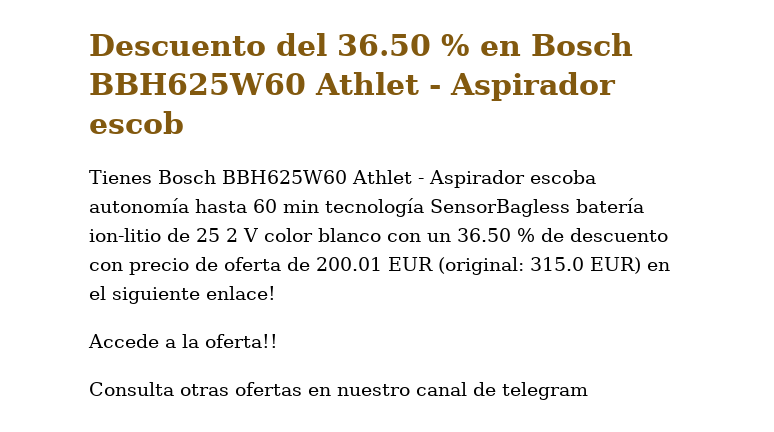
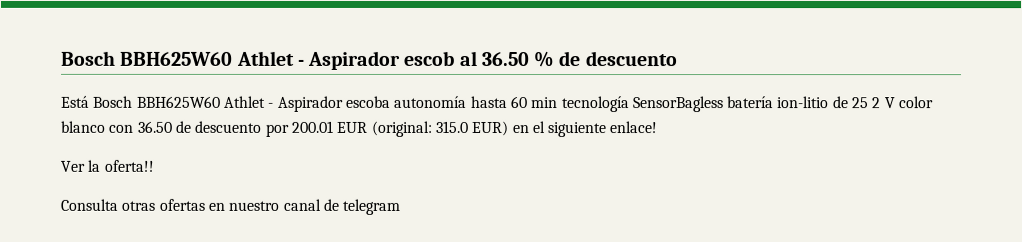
[89,33,521,56] Descuento del 36.50 % en -> (61, 58) none
[89,170,152,184] // Tienes -> [459,50,678,68] [61,95,90,108] al 36.50 % de descuento // Está
[427,228,668,242] [89,257,310,275] un 36.50 % de descuento con precio de oferta de -> [136,120,289,137] 36.50 de descuento por
[88,334,176,348] Accede a -> [60,160,85,172] Ver

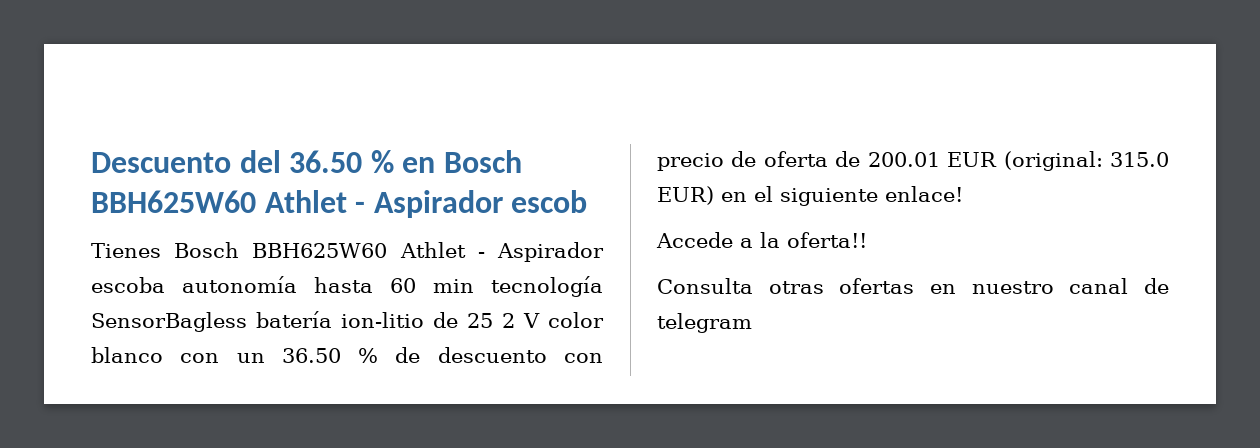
(61, 58) none -> [91,150,436,173] Descuento del 36.50 % en
[459,50,678,68] [61,95,90,108] al 36.50 % de descuento // Está -> [91,243,161,258] // Tienes
[136,120,289,137] 36.50 de descuento por -> [236,347,603,363] [657,151,861,171] un 36.50 % de descuento con precio de oferta de
[60,160,85,172] Ver -> [656,232,753,248] Accede a

